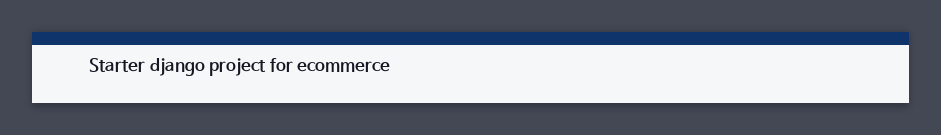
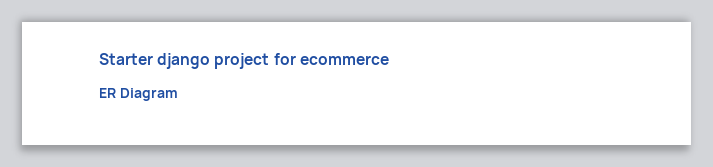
(391, 66) none -> [99,88,178,101] // ER Diagram

